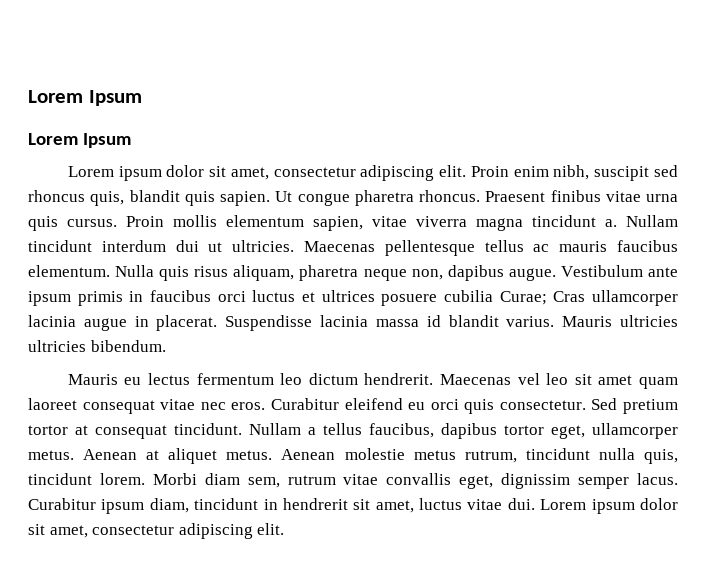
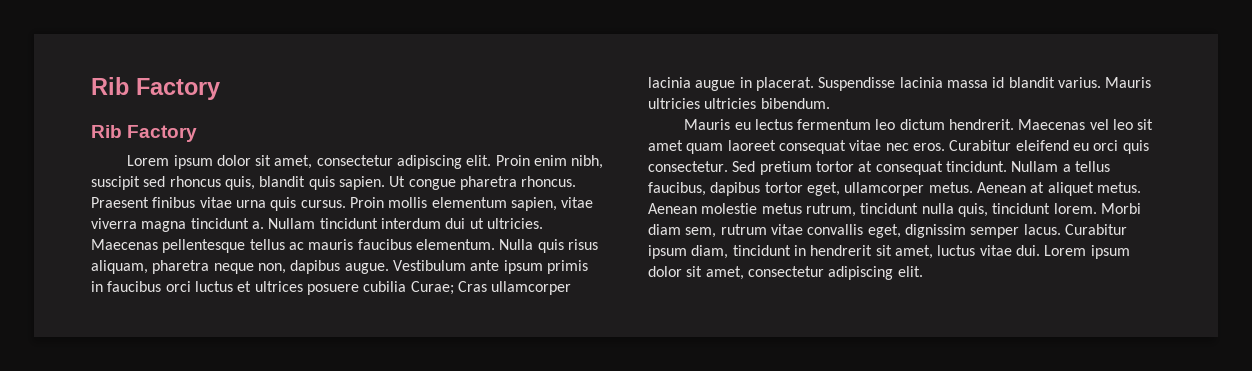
[28,90,142,106] [28,133,131,148] Lorem Ipsum // Lorem Ipsum -> [91,77,220,100] [91,125,198,142] Rib Factory // Rib Factory

